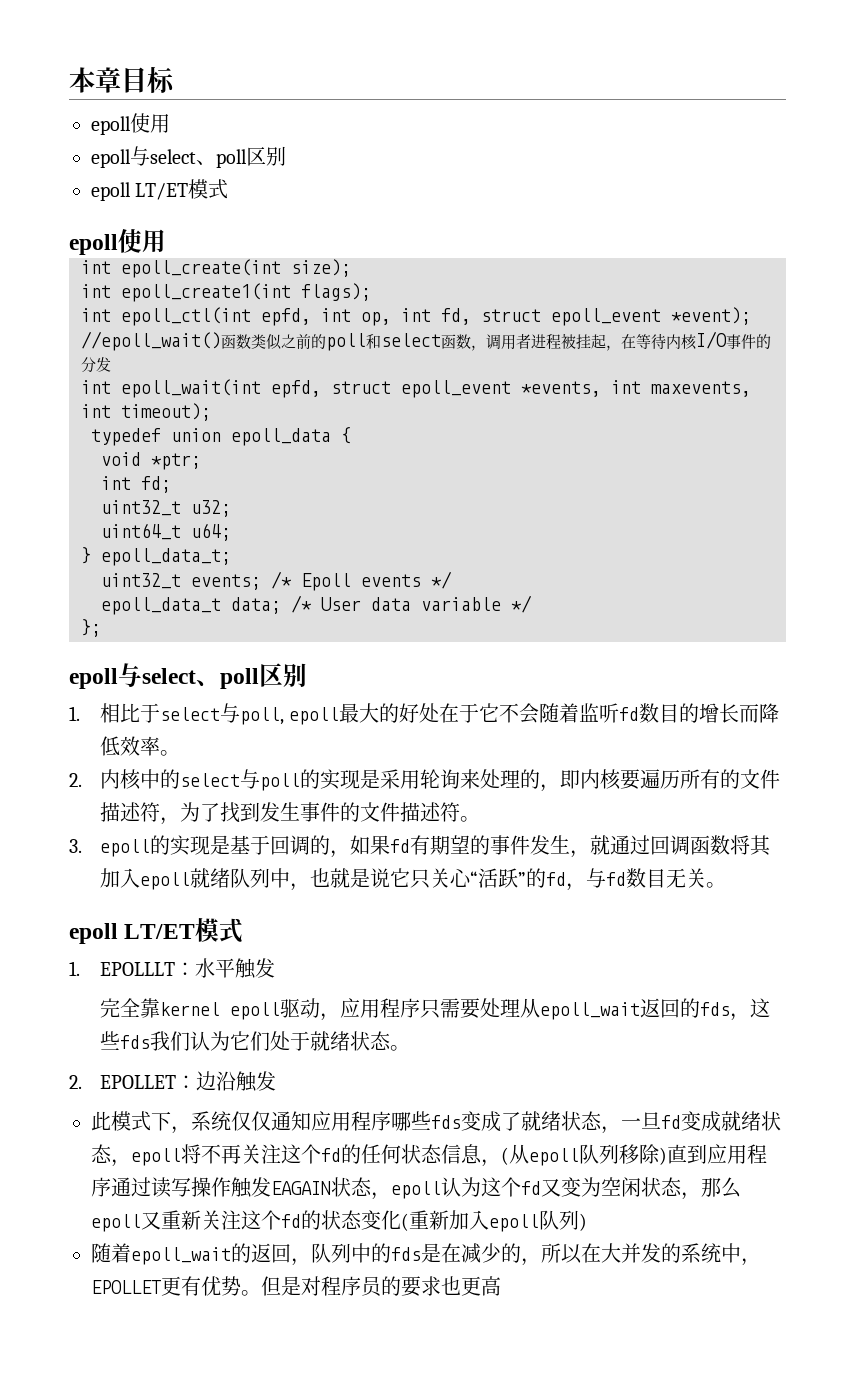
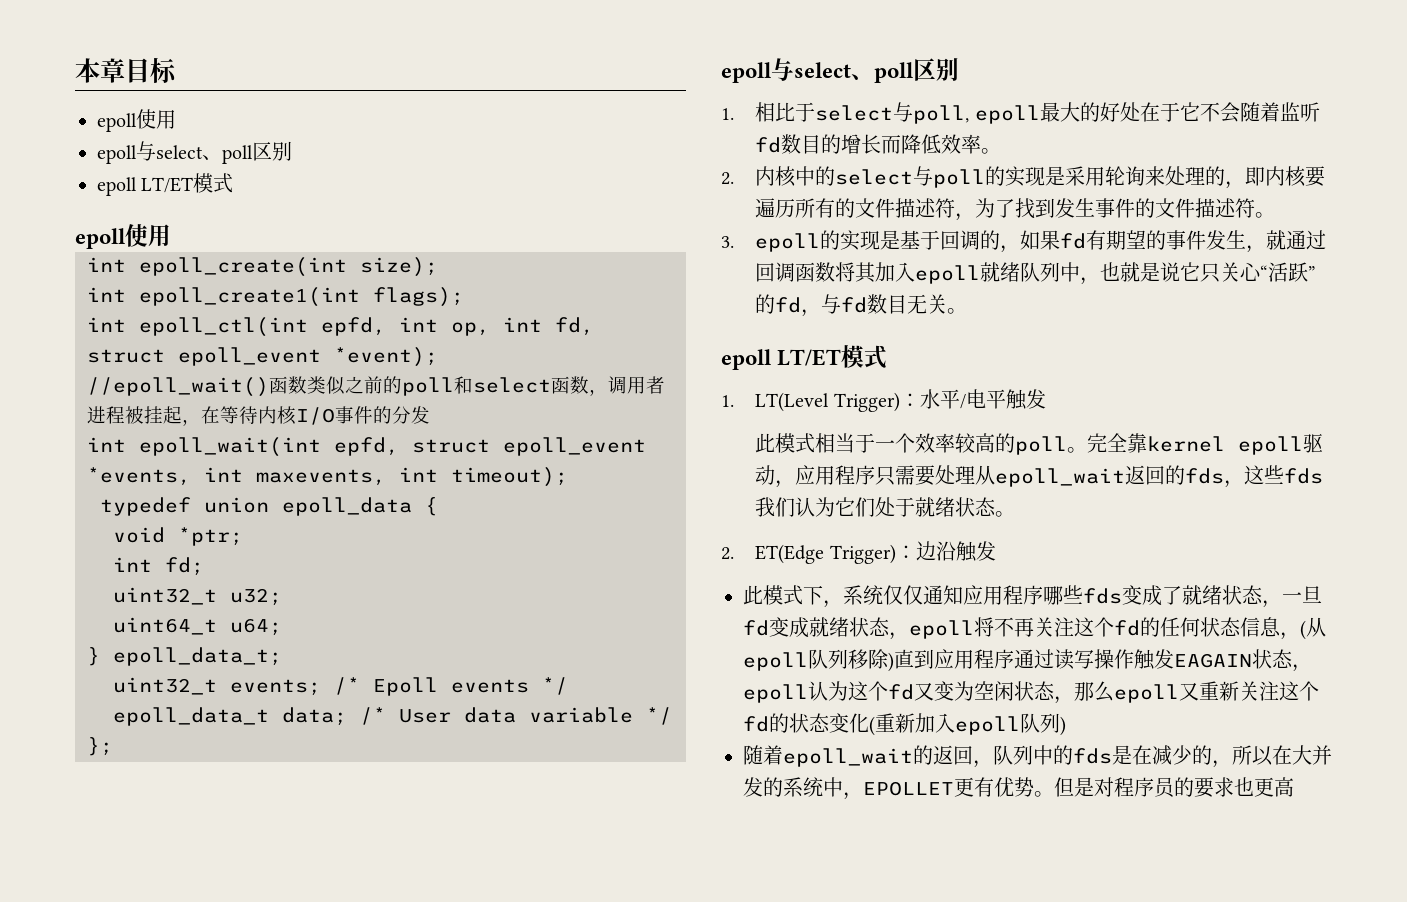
[100,958,276,979] EPOLLLT：水平触发 // -> [755,389,1046,412] [755,433,1088,455] LT(Level Trigger)：水平/电平触发 // 此模式相当于一个效率较高的poll。
[100,1075,177,1089] EPOLLET -> [755,544,896,564] ET(Edge Trigger)

